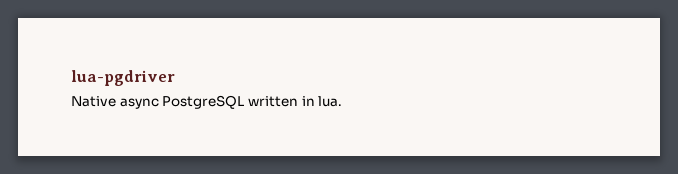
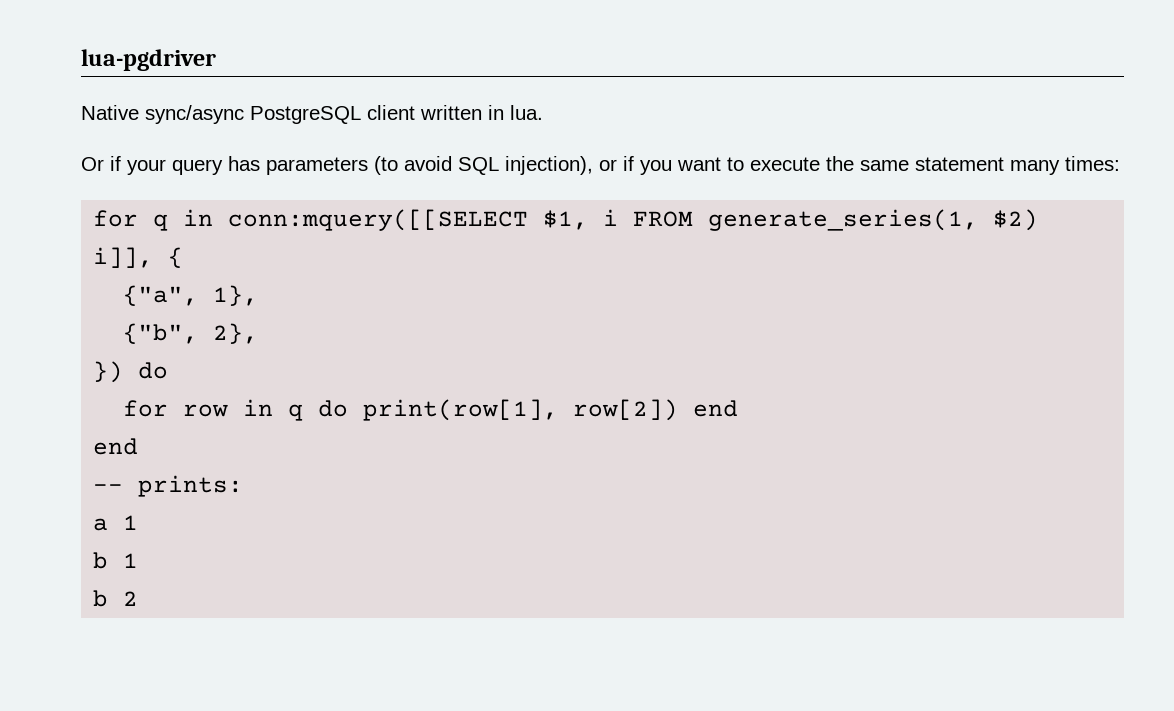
[119,95,245,109] async PostgreSQL -> [145,105,415,124] sync/async PostgreSQL client
(343, 101) none -> [81,156,1120,175] [93,209,1039,231] [93,247,184,268] [123,285,259,306] [123,323,259,344] [93,361,169,383] [123,399,739,421] [93,438,139,455] [93,475,244,497] [93,515,139,531] [93,552,139,569] [93,590,139,607] // Or if your query has parameters (to avoid SQL injection), or if you want to execute the same statement many times: // for q in conn:mquery([[SELECT $1, i FROM generate_series(1, $2) i]], { // {"a", 1}, // {"b", 2}, // }) do // for row in q do print(row[1], row[2]) end // end // -- prints: // a 1 // b 1 // b 2

